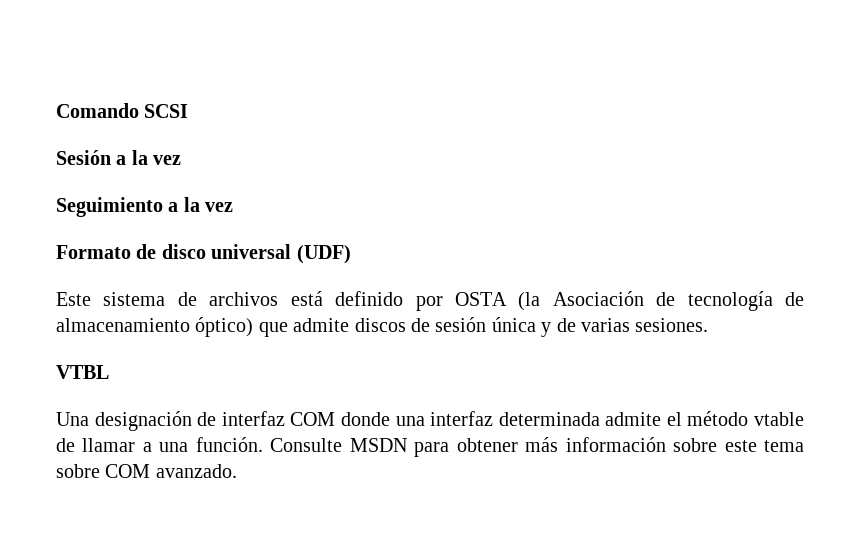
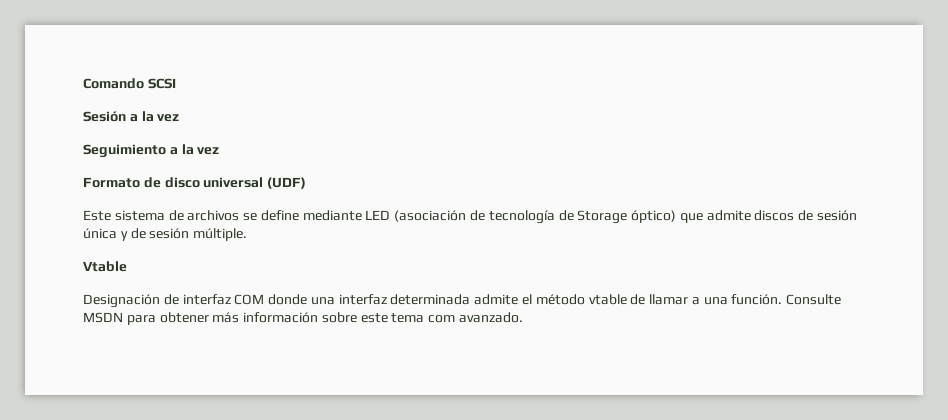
[290,291,644,311] está definido por OSTA (la Asociación -> [243,210,467,222] se define mediante LED (asociación
[56,318,190,332] almacenamiento -> [577,210,628,224] Storage
[580,318,709,332] [56,365,109,379] [56,411,192,431] varias sesiones. // VTBL // Una designación -> [149,228,248,241] [83,261,127,272] [83,294,160,308] sesión múltiple. // Vtable // Designación
[56,464,151,478] sobre COM -> [428,315,456,323] com

